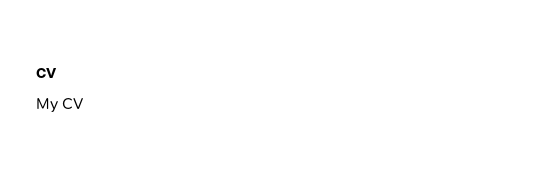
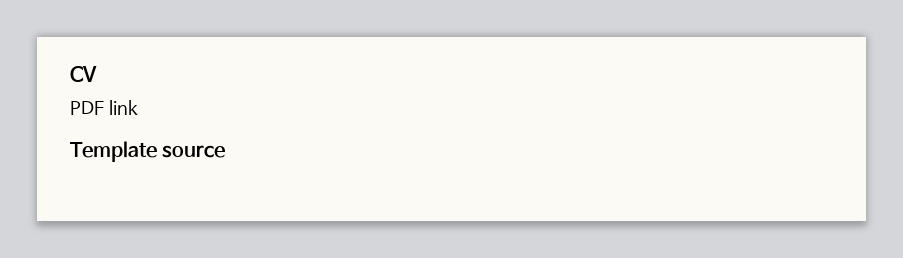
[36,68,57,78] [36,98,85,113] cv // My CV -> [70,66,97,82] [70,100,138,115] [70,141,226,162] CV // PDF link // Template source

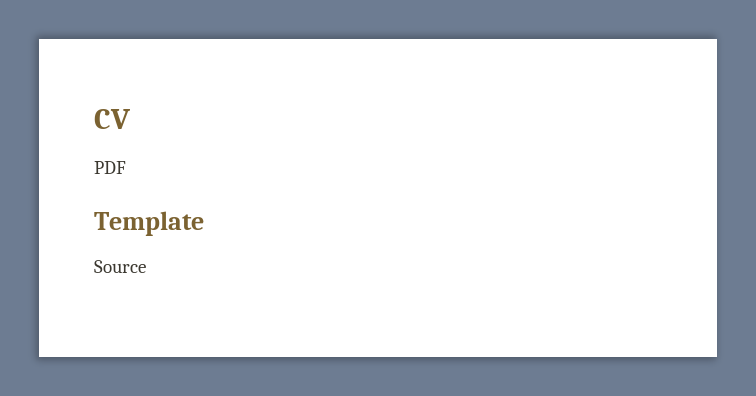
[108,100,138,115] link -> (126, 167) none
[162,145,226,158] source -> [94,260,146,273] // Source

